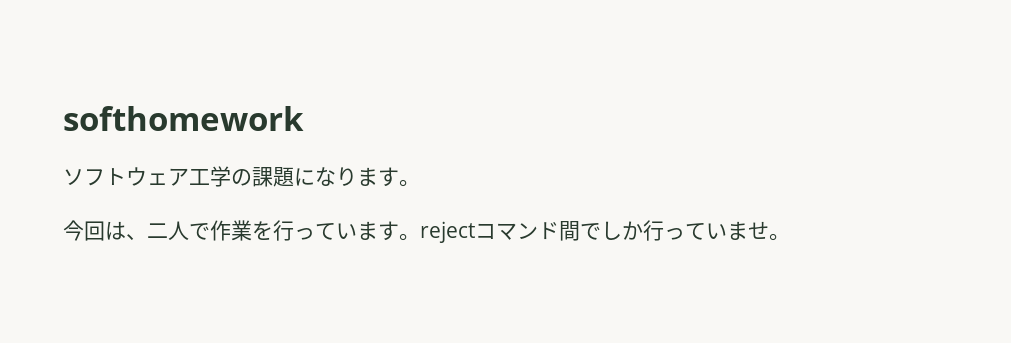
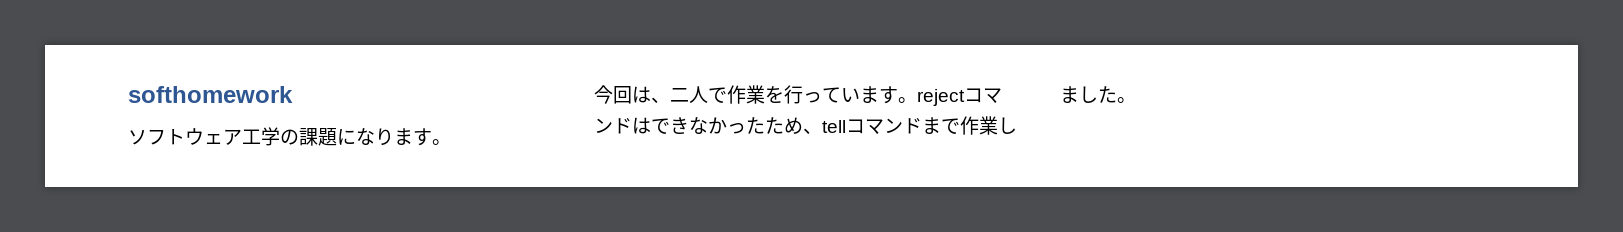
[559,220,769,241] 間でしか行っていませ -> [632,116,1017,135] [1060,86,1117,103] はできなかったため、tellコマンドまで作業しました

